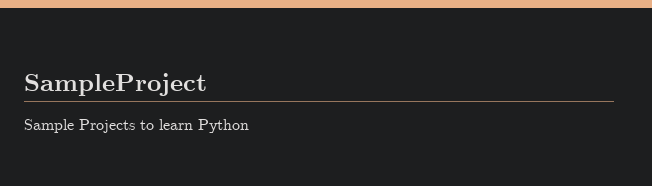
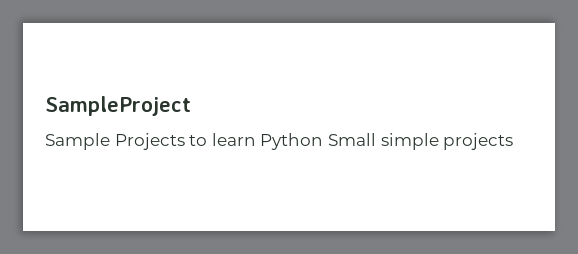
(249, 126) none -> [327,133,514,150] Small simple projects

